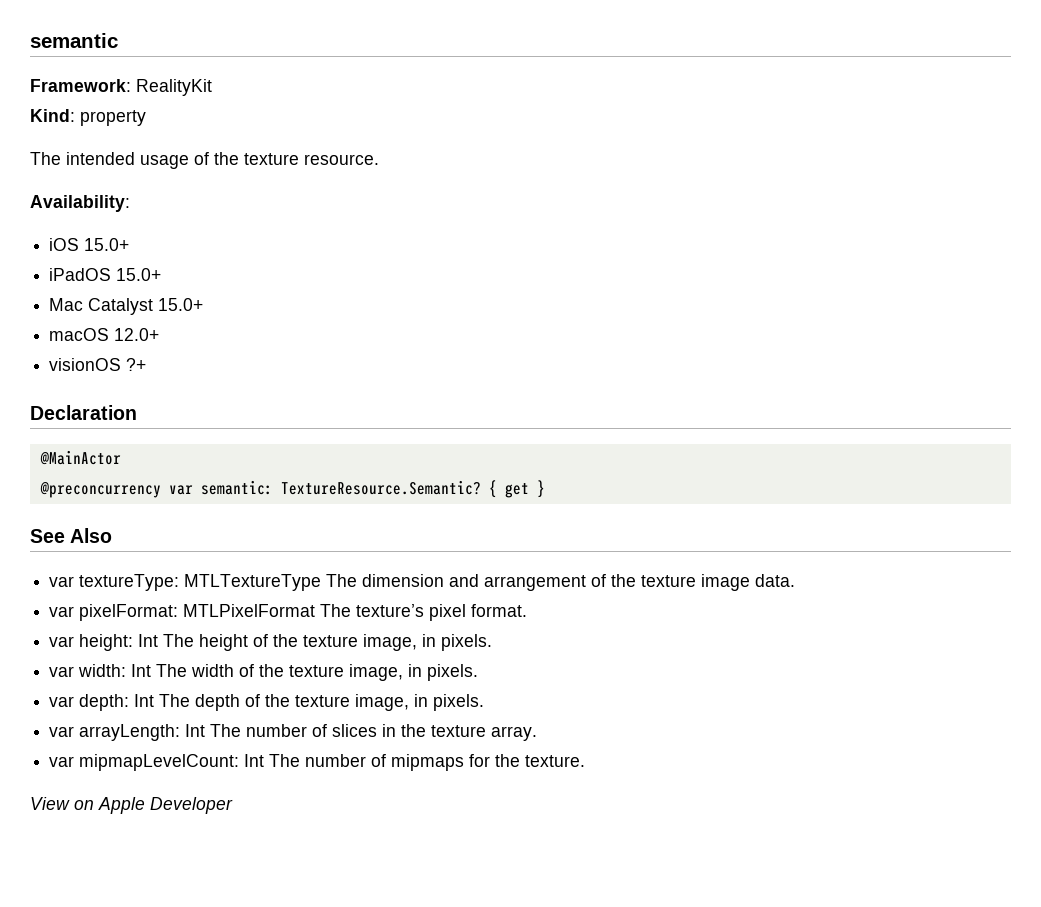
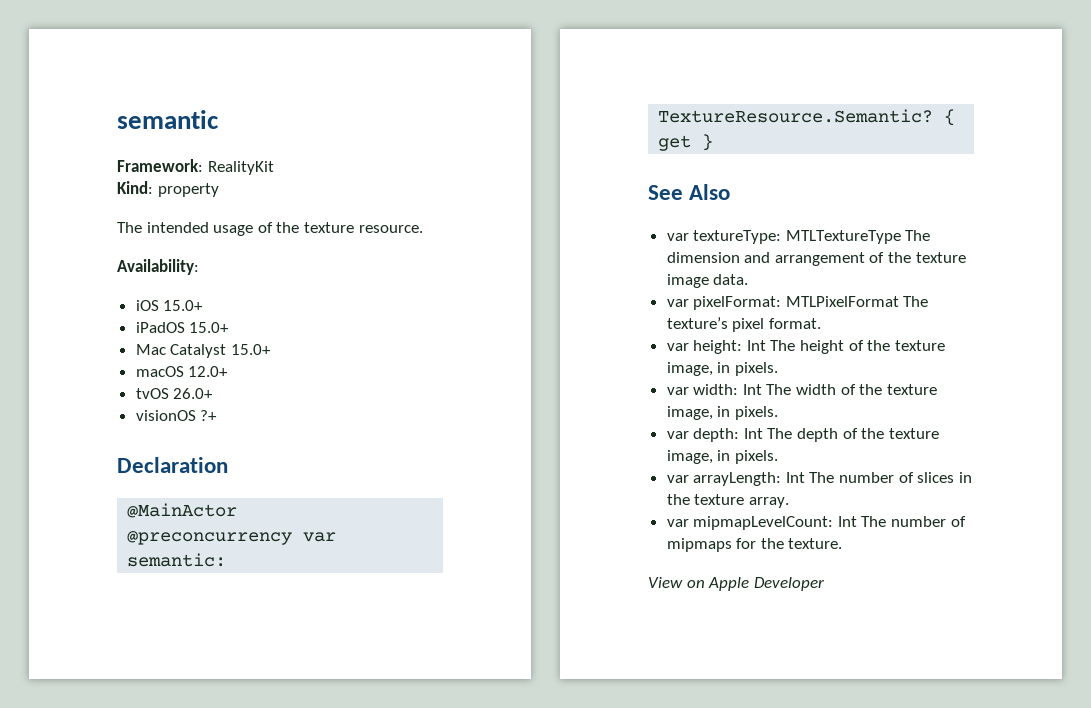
(160, 334) none -> [135,388,214,399] // tvOS 26.0+

